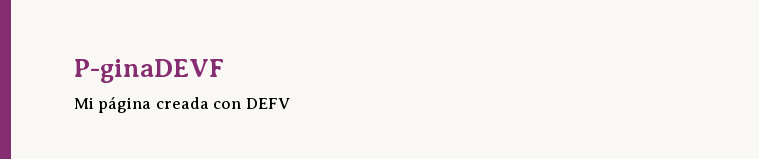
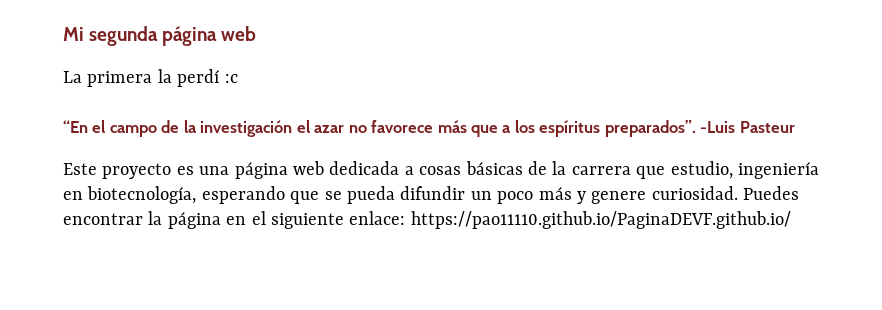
[74,59,224,83] [74,96,290,113] P-ginaDEVF // Mi página creada con DEFV -> [63,26,257,46] [63,69,238,87] [63,120,795,137] [63,161,819,179] [63,186,800,204] [63,211,791,229] Mi segunda página web // La primera la perdí :c // “En el campo de la investigación el azar no favorece más que a los espíritus preparados”. -Luis Pasteur // Este proyecto es una página web dedicada a cosas básicas de la carrera que estudio, ingeniería en biotecnología, esperando que se pueda difundir un poco más y genere curiosidad. Puedes encontrar la página en el siguiente enlace: https://pao11110.github.io/PaginaDEVF.github.io/

